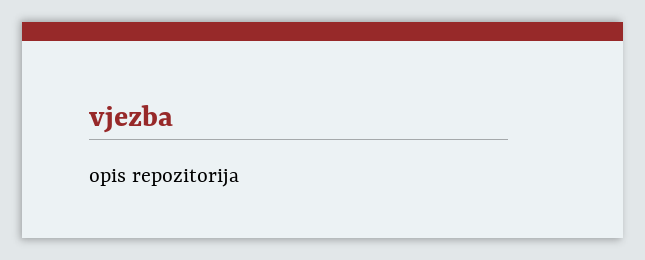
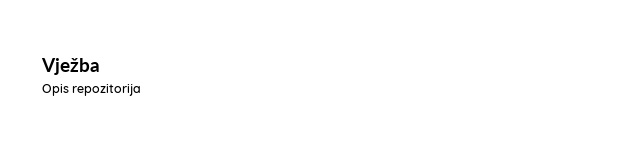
[89,105,173,133] [89,169,126,186] vjezba // opis -> [41,58,100,75] [42,84,69,96] Vježba // Opis

